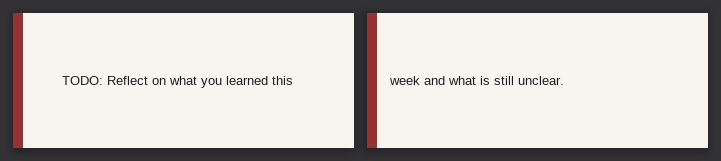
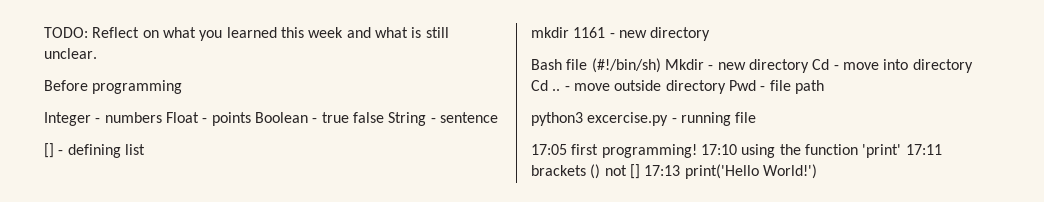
(564, 80) none -> [44,80,183,94] [44,112,498,126] [44,143,145,158] [531,27,711,41] [531,58,973,73] [531,80,824,94] [531,112,757,126] [531,144,942,158] [531,164,817,179] // Before programming // Integer - numbers Float - points Boolean - true false String - sentence // [] - defining list // mkdir 1161 - new directory // Bash file (#!/bin/sh) Mkdir - new directory Cd - move into directory Cd .. - move outside directory Pwd - file path // python3 excercise.py - running file // 17:05 first programming! 17:10 using the function 'print' 17:11 brackets () not [] 17:13 print('Hello World!')

